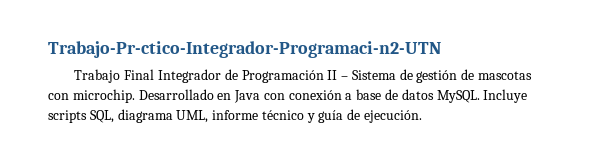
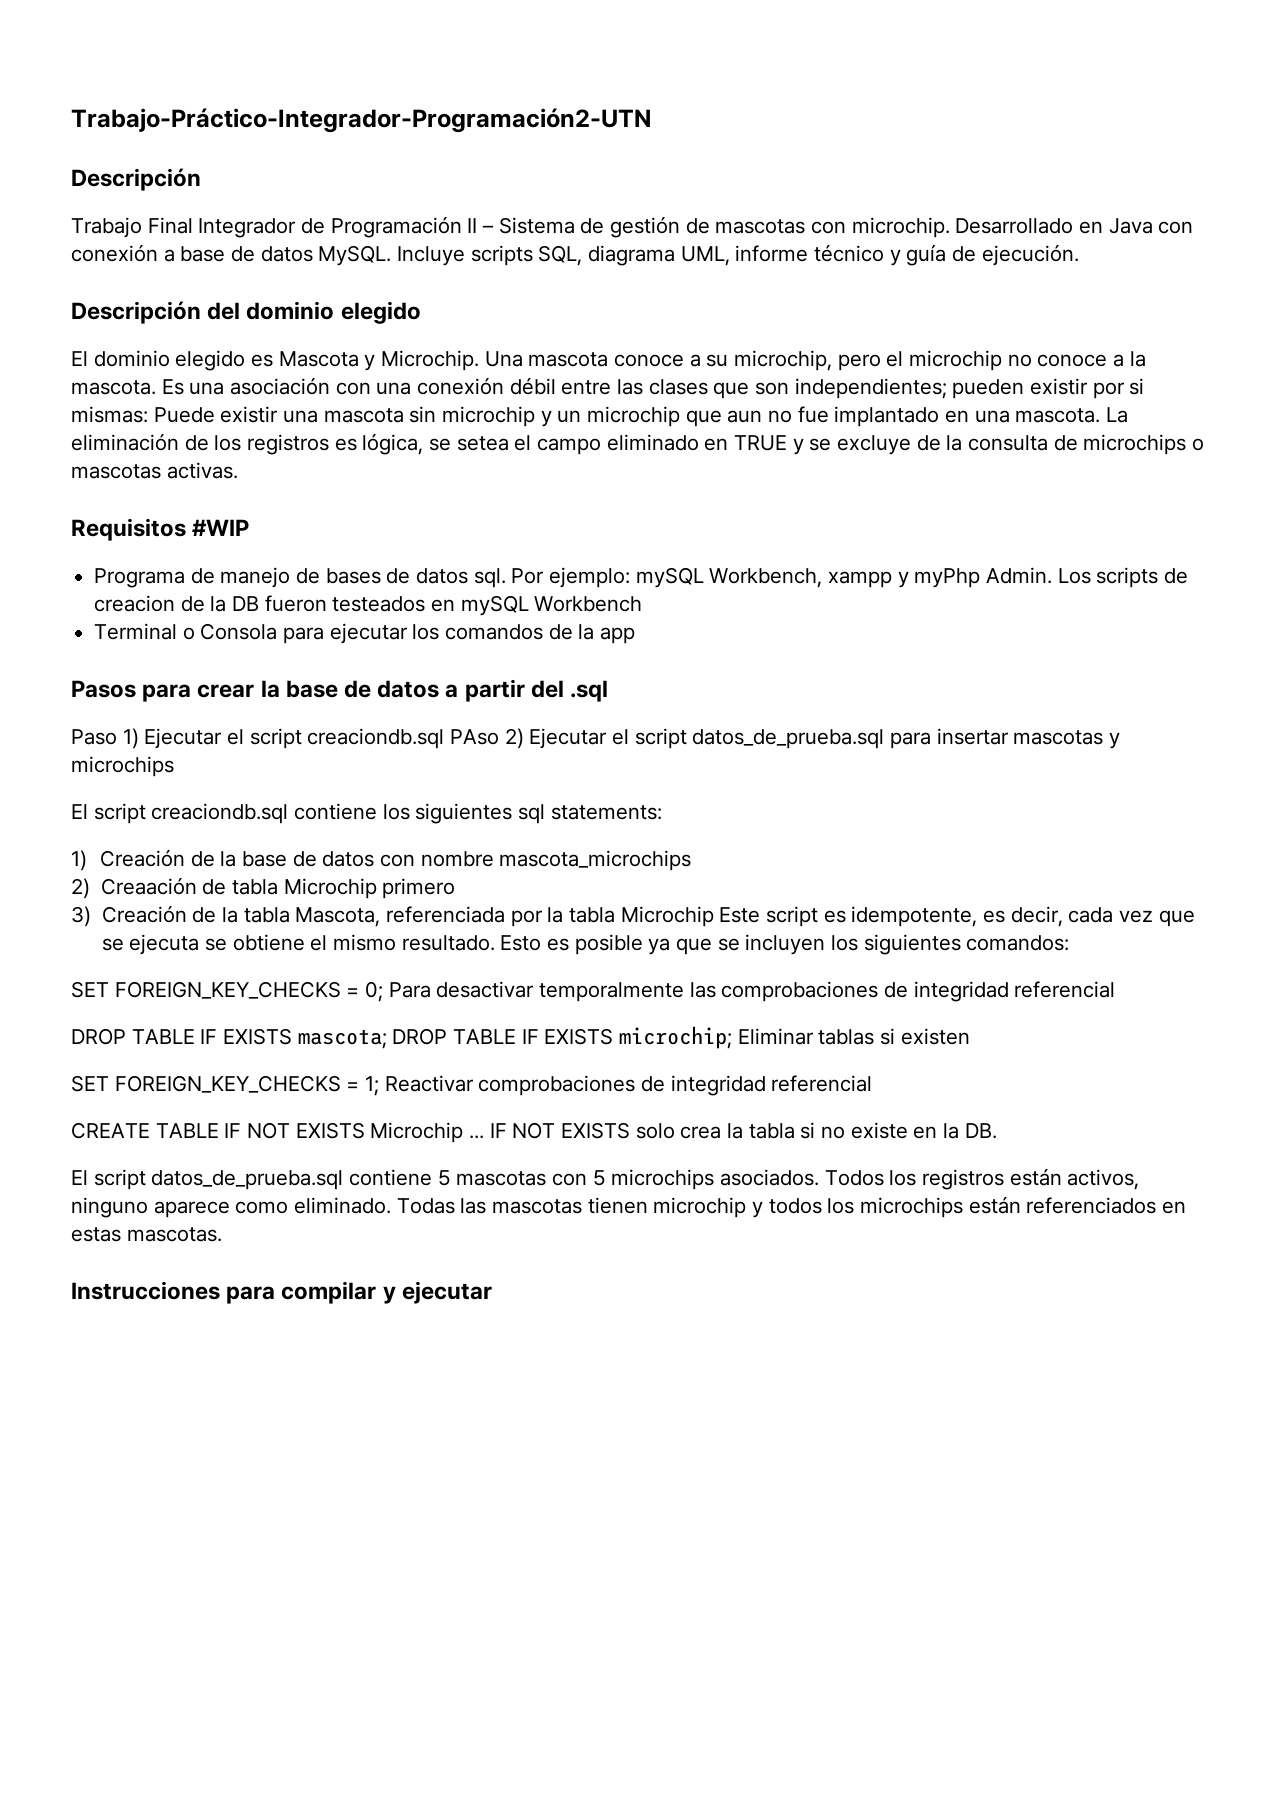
[48,41,441,58] Trabajo-Pr-ctico-Integrador-Programaci-n2-UTN -> [71,108,651,133] [71,168,201,191] Trabajo-Práctico-Integrador-Programación2-UTN // Descripción
(423, 116) none -> [71,301,421,324] [71,350,1146,371] [71,377,1145,399] [71,406,1129,427] [71,433,1205,455] [71,462,238,479] [71,518,250,541] [94,567,1189,588] [94,595,643,616] [94,623,636,644] [71,679,609,702] [71,728,1121,749] [71,756,174,777] [71,803,662,824] [71,849,692,871] [71,877,456,899] [71,905,1195,927] [101,934,1070,955] [71,981,1116,1002] [71,1026,970,1049] [71,1075,873,1096] [71,1122,997,1143] [71,1168,1140,1190] [71,1196,1187,1218] [71,1227,222,1242] [71,1281,492,1304] // Descripción del dominio elegido // El dominio elegido es Mascota y Microchip. Una mascota conoce a su microchip, pero el microchip no conoce a la mascota. Es una asociación con una conexión débil entre las clases que son independientes; pueden existir por si mismas: Puede existir una mascota sin microchip y un microchip que aun no fue implantado en una mascota. La eliminación de los registros es lógica, se setea el campo eliminado en TRUE y se excluye de la consulta de microchips o mascotas activas. // Requisitos #WIP // Programa de manejo de bases de datos sql. Por ejemplo: mySQL Workbench, xampp y myPhp Admin. Los scripts de creacion de la DB fueron testeados en mySQL Workbench // Terminal o Consola para ejecutar los comandos de la app // Pasos para crear la base de datos a partir del .sql // Paso 1) Ejecutar el script creaciondb.sql PAso 2) Ejecutar el script datos_de_prueba.sql para insertar mascotas y microchips // El script creaciondb.sql contiene los siguientes sql statements: // 1) Creación de la base de datos con nombre mascota_microchips // 2) Creaación de tabla Microchip primero // 3) Creación de la tabla Mascota, referenciada por la tabla Microchip Este script es idempotente, es decir, cada vez que se ejecuta se obtiene el mismo resultado. Esto es posible ya que se incluyen los siguientes comandos: // SET FOREIGN_KEY_CHECKS = 0; Para desactivar temporalmente las comprobaciones de integridad referencial // DROP TABLE IF EXISTS mascota; DROP TABLE IF EXISTS microchip; Eliminar tablas si existen // SET FOREIGN_KEY_CHECKS = 1; Reactivar comprobaciones de integridad referencial // CREATE TABLE IF NOT EXISTS Microchip ... IF NOT EXISTS solo crea la tabla si no existe en la DB. // El script datos_de_prueba.sql contiene 5 mascotas con 5 microchips asociados. Todos los registros están activos, ninguno aparece como eliminado. Todas las mascotas tienen microchip y todos los microchips están referenciados en estas mascotas. // Instrucciones para compilar y ejecutar

